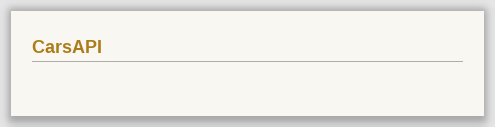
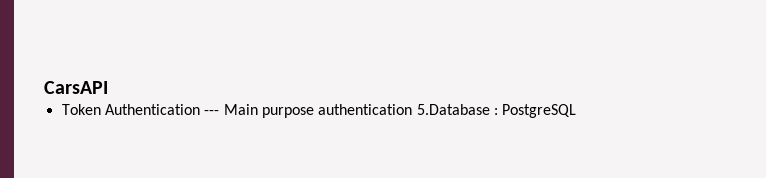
(102, 46) none -> [61,104,577,118] // Token Authentication --- Main purpose authentication 5.Database : PostgreSQL

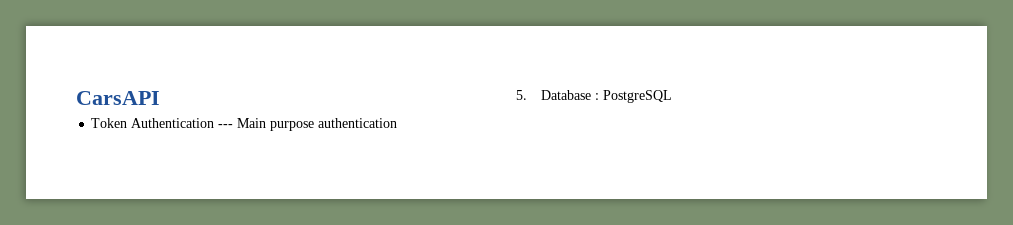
[416,104,490,115] 5.Database -> [516,90,591,100] // 5. Database

